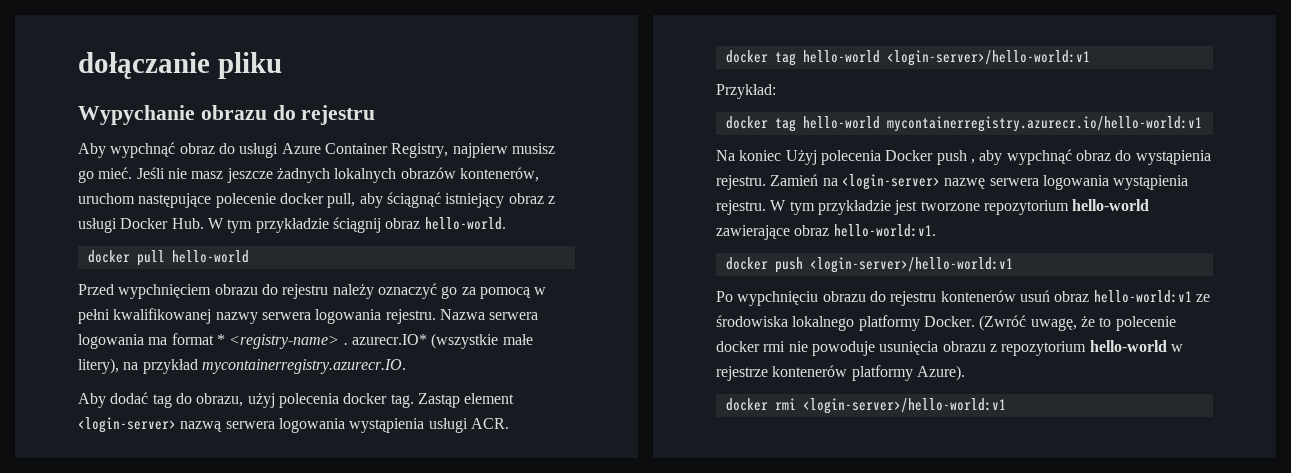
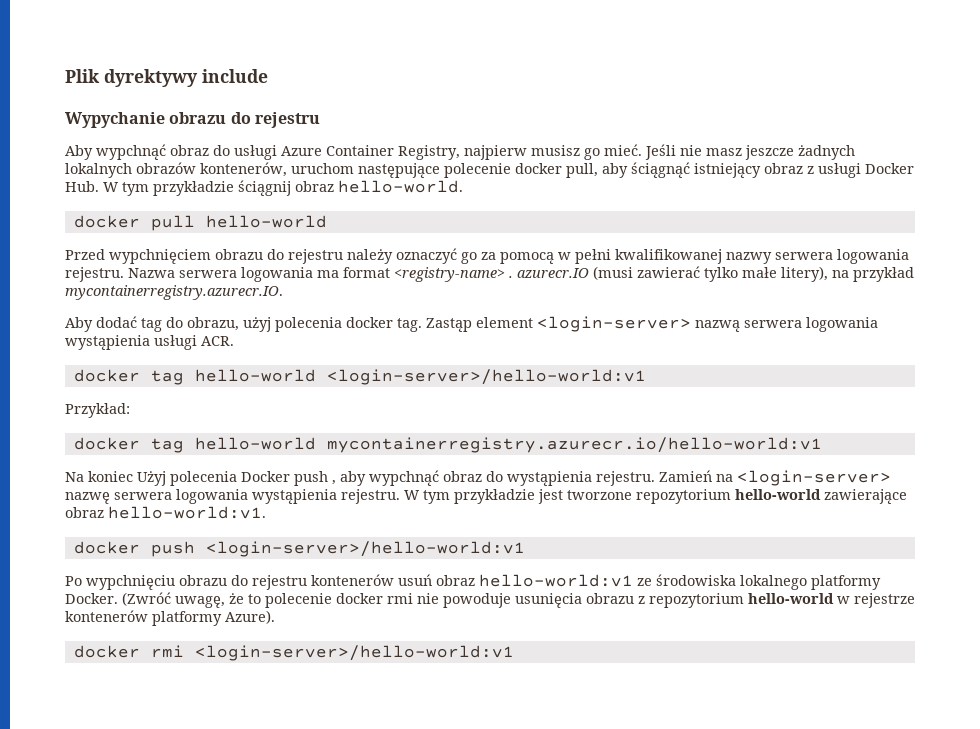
[78,52,282,79] dołączanie pliku -> [65,69,268,87] Plik dyrektywy include
[216,334,225,345] * -> (390, 272) none
[351,333,499,349] azurecr.IO* (wszystkie -> [517,266,738,282] azurecr.IO (musi zawierać tylko

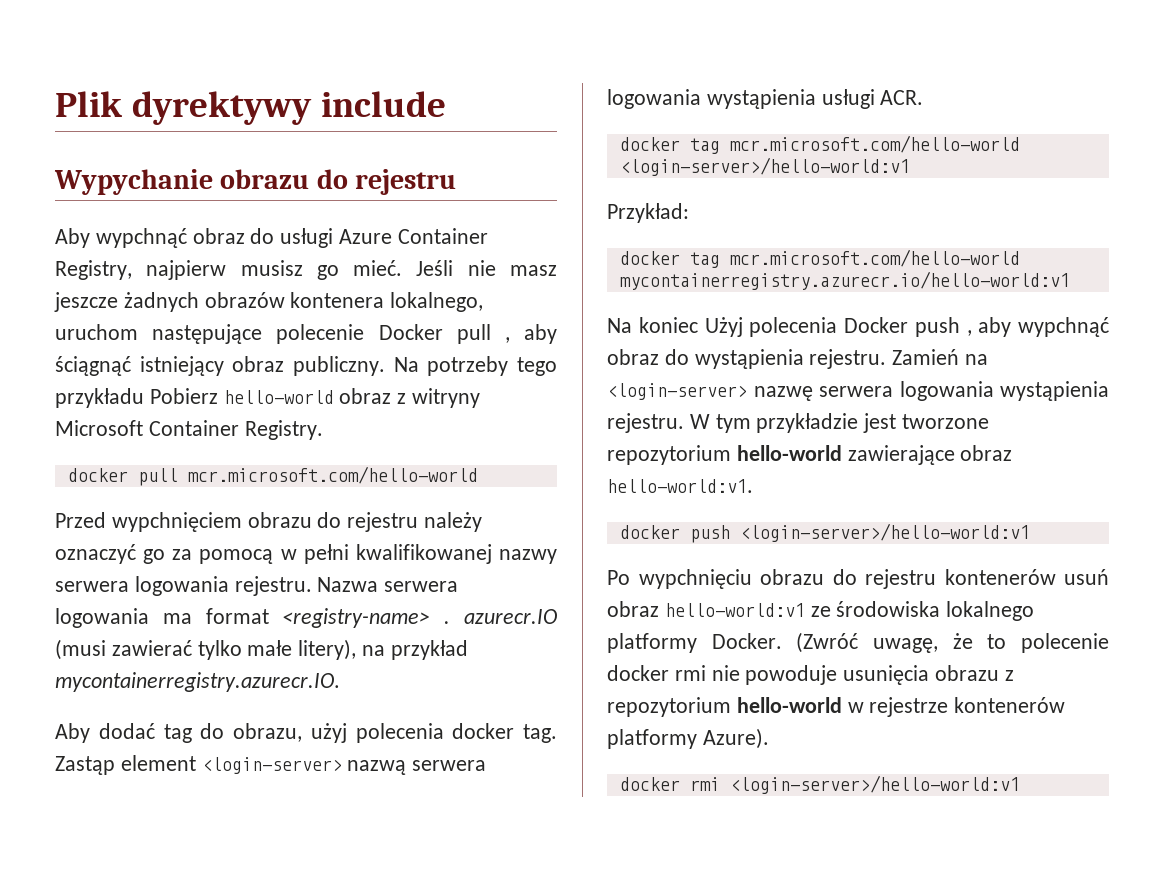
[65,162,914,178] [65,180,463,196] lokalnych obrazów kontenerów, uruchom następujące polecenie docker pull, aby ściągnąć istniejący obraz z usługi Docker Hub. W tym przykładzie ściągnij obraz hello-world. -> [204,292,484,312] [55,324,557,344] [55,356,557,376] [55,388,481,408] [55,420,323,440] obrazów kontenera lokalnego, uruchom następujące polecenie Docker pull , aby ściągnąć istniejący obraz publiczny. Na potrzeby tego przykładu Pobierz hello-world obraz z witryny Microsoft Container Registry.
[205,215,327,228] hello-world -> [187,466,478,484] mcr.microsoft.com/hello-world
[194,369,316,382] hello-world -> [729,135,1020,153] mcr.microsoft.com/hello-world
[194,437,316,450] hello-world -> [729,249,1020,267] mcr.microsoft.com/hello-world

